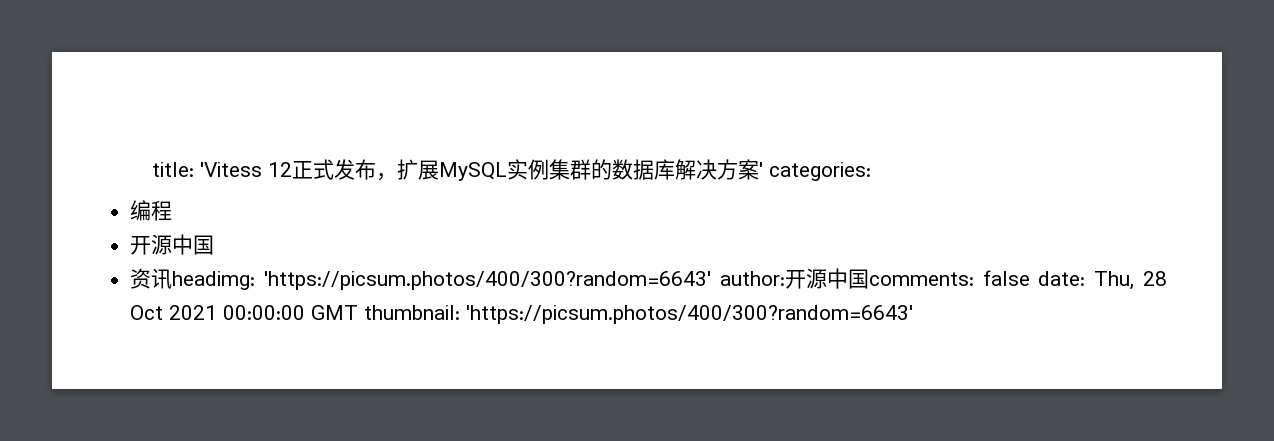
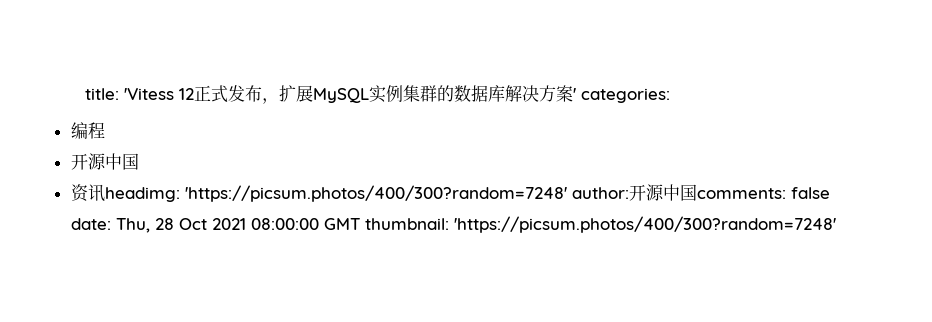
[263,271,711,290] 'https://picsum.photos/400/300?random=6643' -> [184,185,567,202] 'https://picsum.photos/400/300?random=7248'
[223,305,306,320] 00:00:00 -> [250,218,319,230] 08:00:00
[466,305,914,324] 'https://picsum.photos/400/300?random=6643' -> [453,216,836,233] 'https://picsum.photos/400/300?random=7248'

